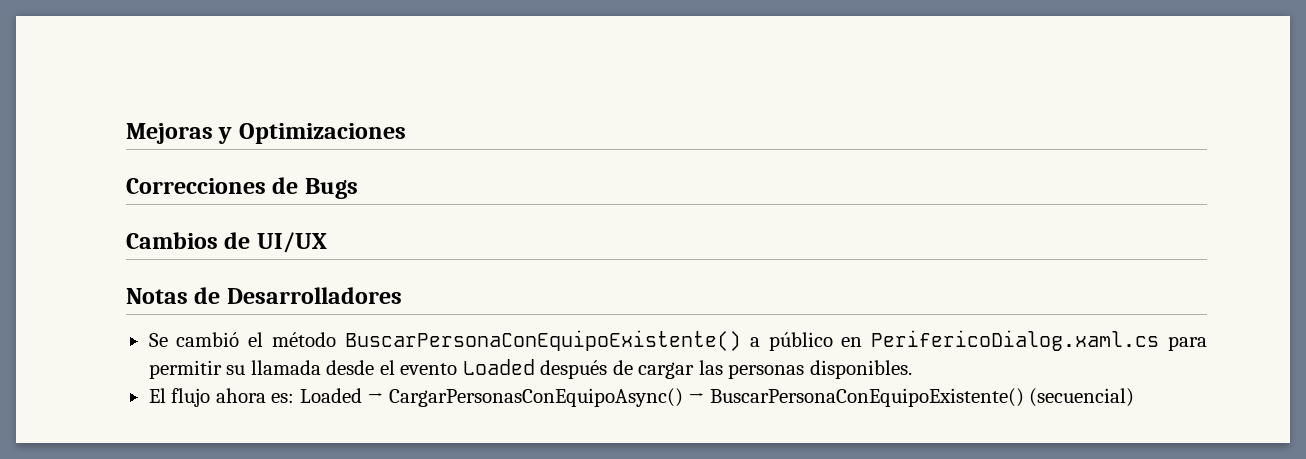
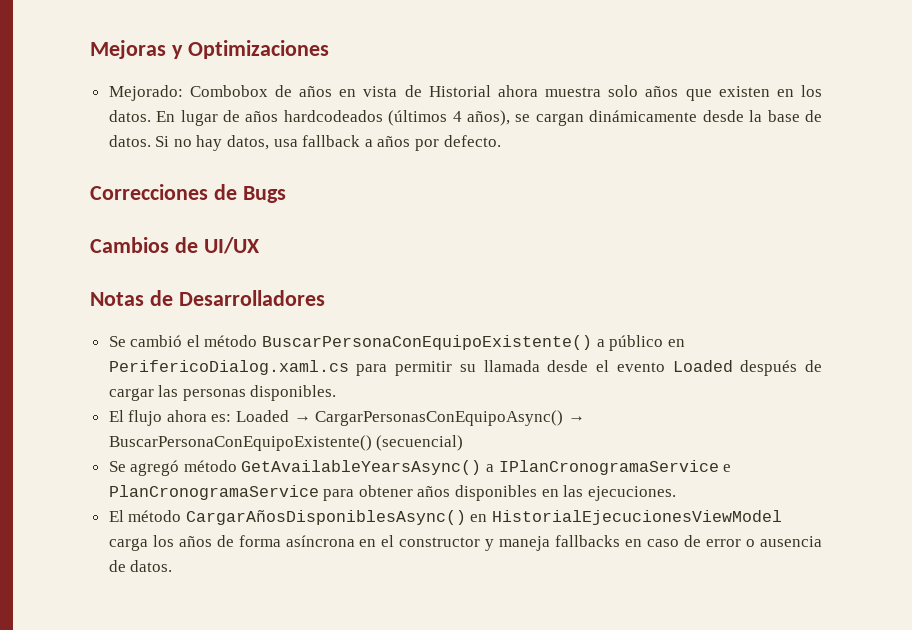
(406, 133) none -> [108,85,822,101] [108,110,822,126] [108,135,501,151] // Mejorado: Combobox de años en vista de Historial ahora muestra solo años que existen en los datos. En lugar de años hardcodeados (últimos 4 años), se cargan dinámicamente desde la base de datos. Si no hay datos, usa fallback a años por defecto.
(1135, 397) none -> [108,460,732,476] [108,485,676,501] [108,510,783,525] [108,535,823,551] [108,560,173,572] // Se agregó método GetAvailableYearsAsync() a IPlanCronogramaService e PlanCronogramaService para obtener años disponibles en las ejecuciones. // El método CargarAñosDisponiblesAsync() en HistorialEjecucionesViewModel carga los años de forma asíncrona en el constructor y maneja fallbacks en caso de error o ausencia de datos.

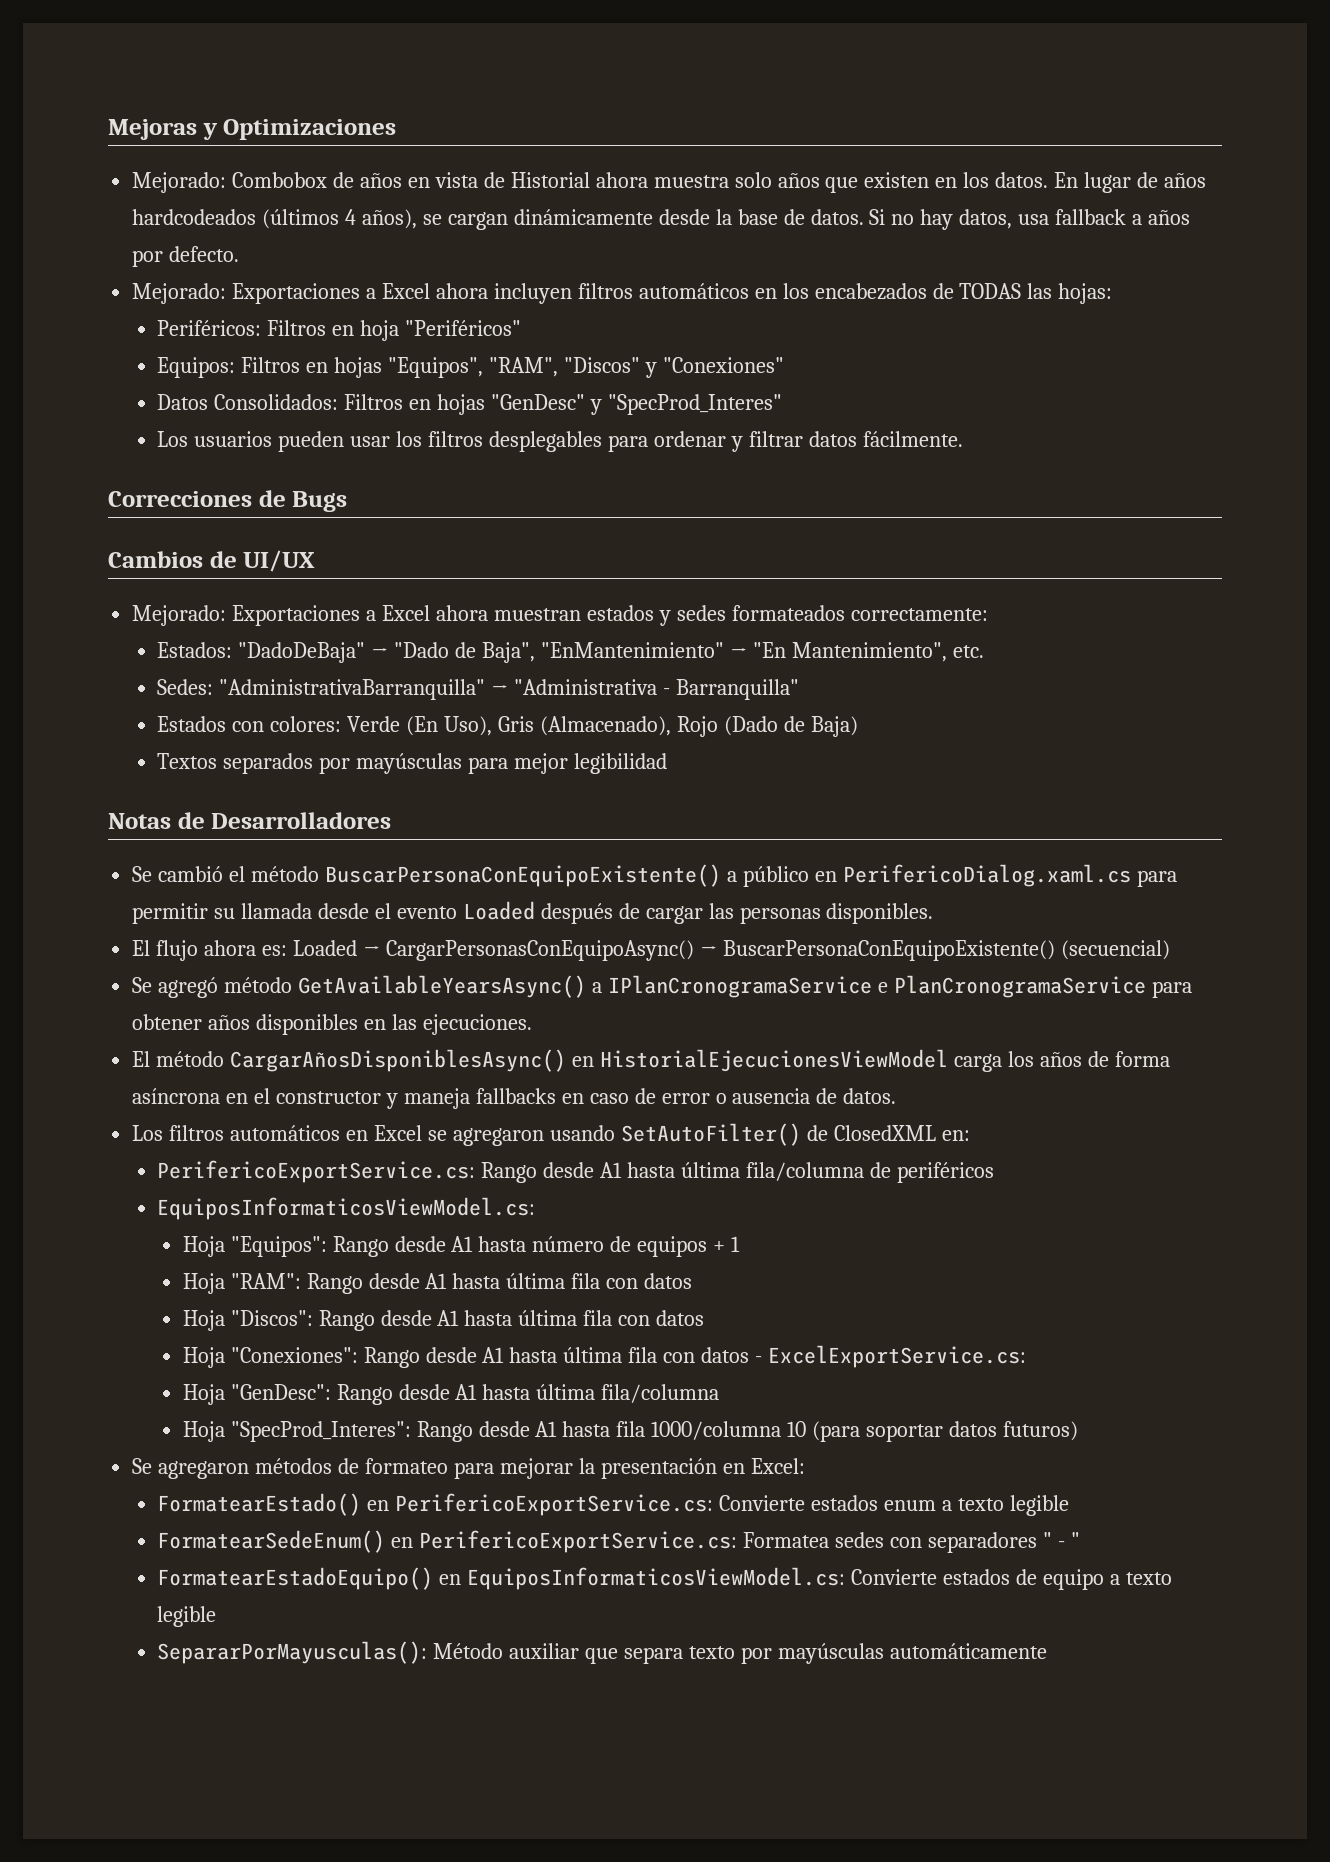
(501, 141) none -> [132,283,1113,304] [157,320,522,341] [157,357,784,378] [157,394,783,415] [157,431,963,452] // Mejorado: Exportaciones a Excel ahora incluyen filtros automáticos en los encabezados de TODAS las hojas: // Periféricos: Filtros en hoja "Periféricos" // Equipos: Filtros en hojas "Equipos", "RAM", "Discos" y "Conexiones" // Datos Consolidados: Filtros en hojas "GenDesc" y "SpecProd_Interes" // Los usuarios pueden usar los filtros desplegables para ordenar y filtrar datos fácilmente.
(260, 245) none -> [132,605,988,626] [157,642,984,663] [157,679,800,700] [157,716,858,737] [157,753,668,774] // Mejorado: Exportaciones a Excel ahora muestran estados y sedes formateados correctamente: // Estados: "DadoDeBaja" → "Dado de Baja", "EnMantenimiento" → "En Mantenimiento", etc. // Sedes: "AdministrativaBarranquilla" → "Administrativa - Barranquilla" // Estados con colores: Verde (En Uso), Gris (Almacenado), Rojo (Dado de Baja) // Textos separados por mayúsculas para mejor legibilidad
(173, 566) none -> [132,1123,970,1146] [157,1160,994,1183] [157,1197,536,1220] [182,1236,741,1257] [182,1273,693,1294] [182,1310,705,1331] [182,1345,1027,1368] [182,1384,720,1405] [182,1421,1078,1442] [132,1458,805,1479] [157,1493,1069,1516] [157,1530,1080,1553] [157,1567,1172,1590] [157,1606,217,1627] [157,1641,1047,1664] // Los filtros automáticos en Excel se agregaron usando SetAutoFilter() de ClosedXML en: // PerifericoExportService.cs: Rango desde A1 hasta última fila/columna de periféricos // EquiposInformaticosViewModel.cs: // Hoja "Equipos": Rango desde A1 hasta número de equipos + 1 // Hoja "RAM": Rango desde A1 hasta última fila con datos // Hoja "Discos": Rango desde A1 hasta última fila con datos // Hoja "Conexiones": Rango desde A1 hasta última fila con datos - ExcelExportService.cs: // Hoja "GenDesc": Rango desde A1 hasta última fila/columna // Hoja "SpecProd_Interes": Rango desde A1 hasta fila 1000/columna 10 (para soportar datos futuros) // Se agregaron métodos de formateo para mejorar la presentación en Excel: // FormatearEstado() en PerifericoExportService.cs: Convierte estados enum a texto legible // FormatearSedeEnum() en PerifericoExportService.cs: Formatea sedes con separadores " - " // FormatearEstadoEquipo() en EquiposInformaticosViewModel.cs: Convierte estados de equipo a texto legible // SepararPorMayusculas(): Método auxiliar que separa texto por mayúsculas automáticamente

